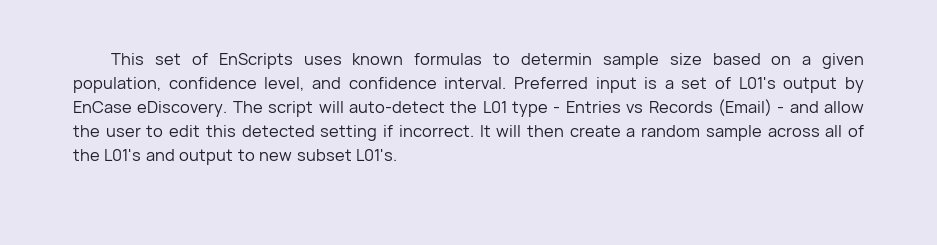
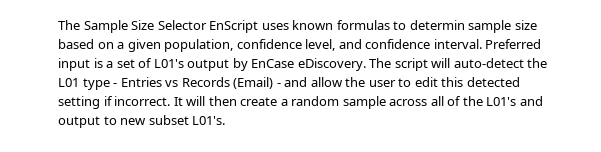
[111,53,293,69] This set of EnScripts -> [58,20,259,33] The Sample Size Selector EnScript

